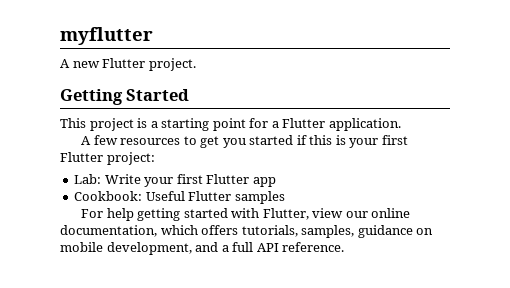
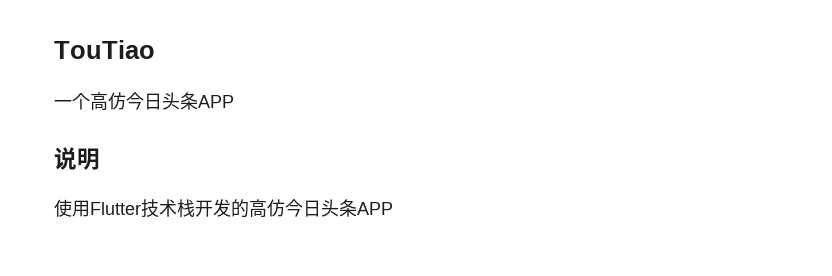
[60,27,153,45] [60,58,196,71] [60,89,190,105] [60,118,401,131] [81,135,408,148] [60,152,155,165] [74,174,276,187] [74,191,285,204] [81,208,411,221] [60,225,434,238] [60,242,345,255] myflutter // A new Flutter project. // Getting Started // This project is a starting point for a Flutter application. // A few resources to get you started if this is your first Flutter project: // Lab: Write your first Flutter app // Cookbook: Useful Flutter samples // For help getting started with Flutter, view our online documentation, which offers tutorials, samples, guidance on mobile development, and a full API reference. -> [54,40,155,59] [54,92,234,111] [54,147,100,170] [54,199,393,218] TouTiao // 一个高仿今日头条APP // 说明 // 使用Flutter技术栈开发的高仿今日头条APP

